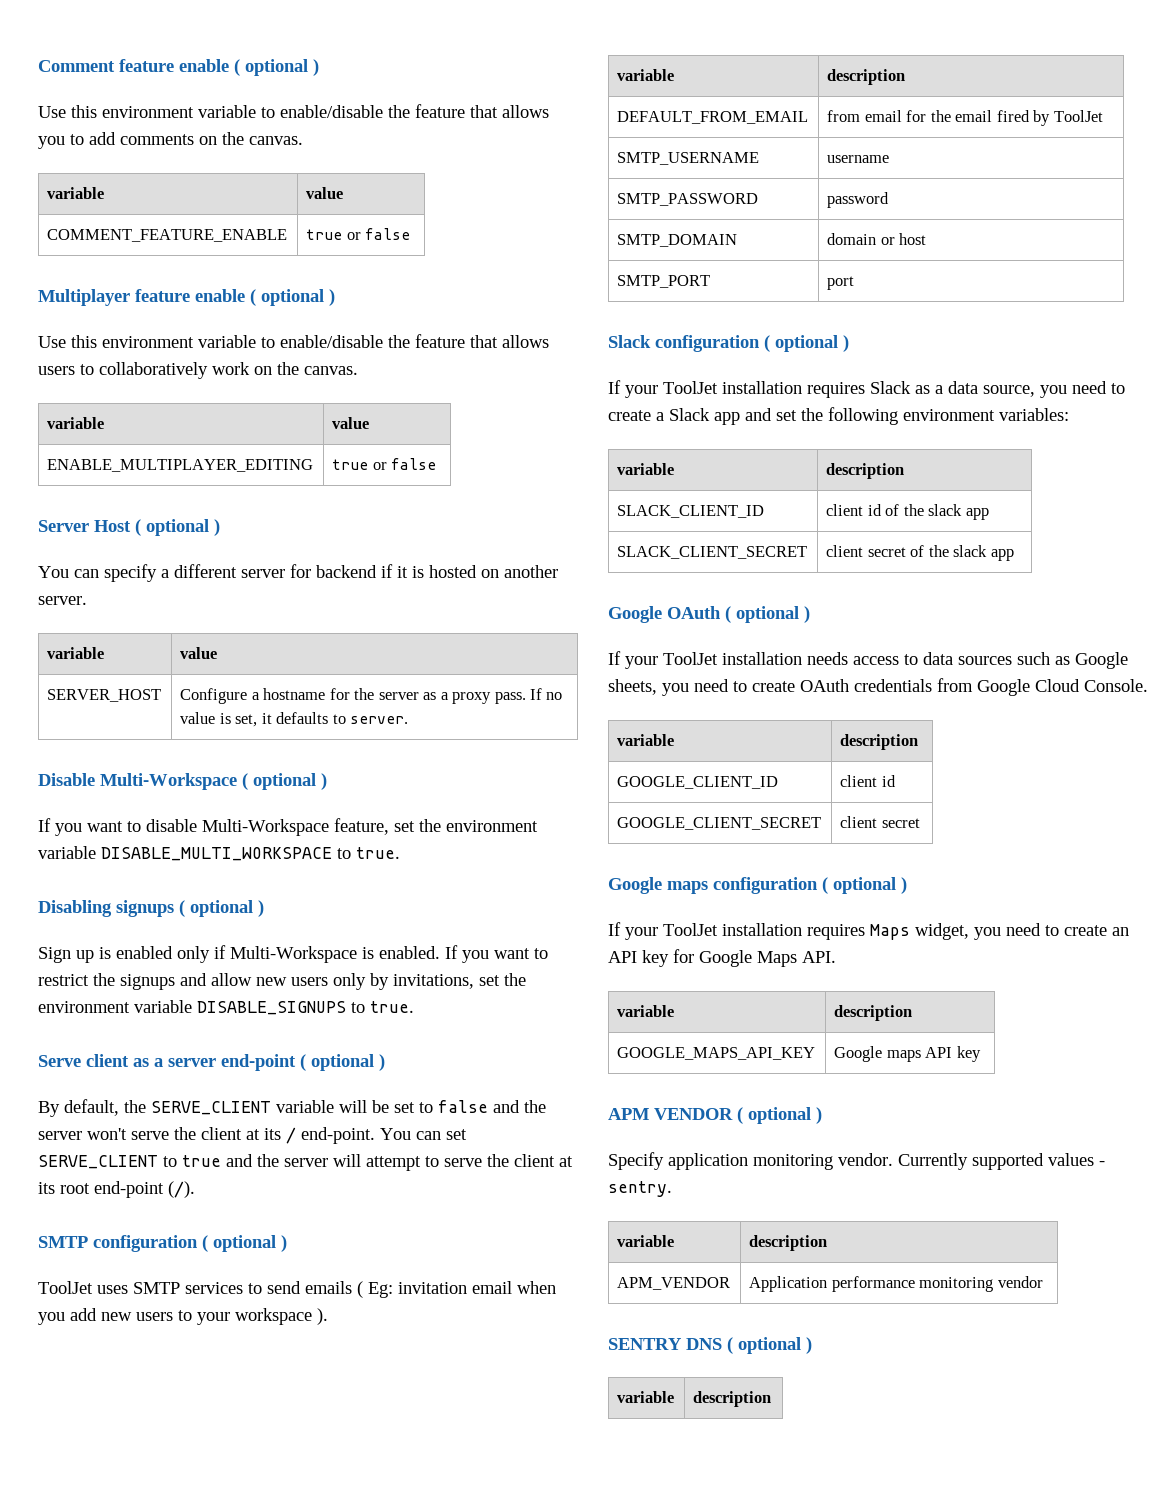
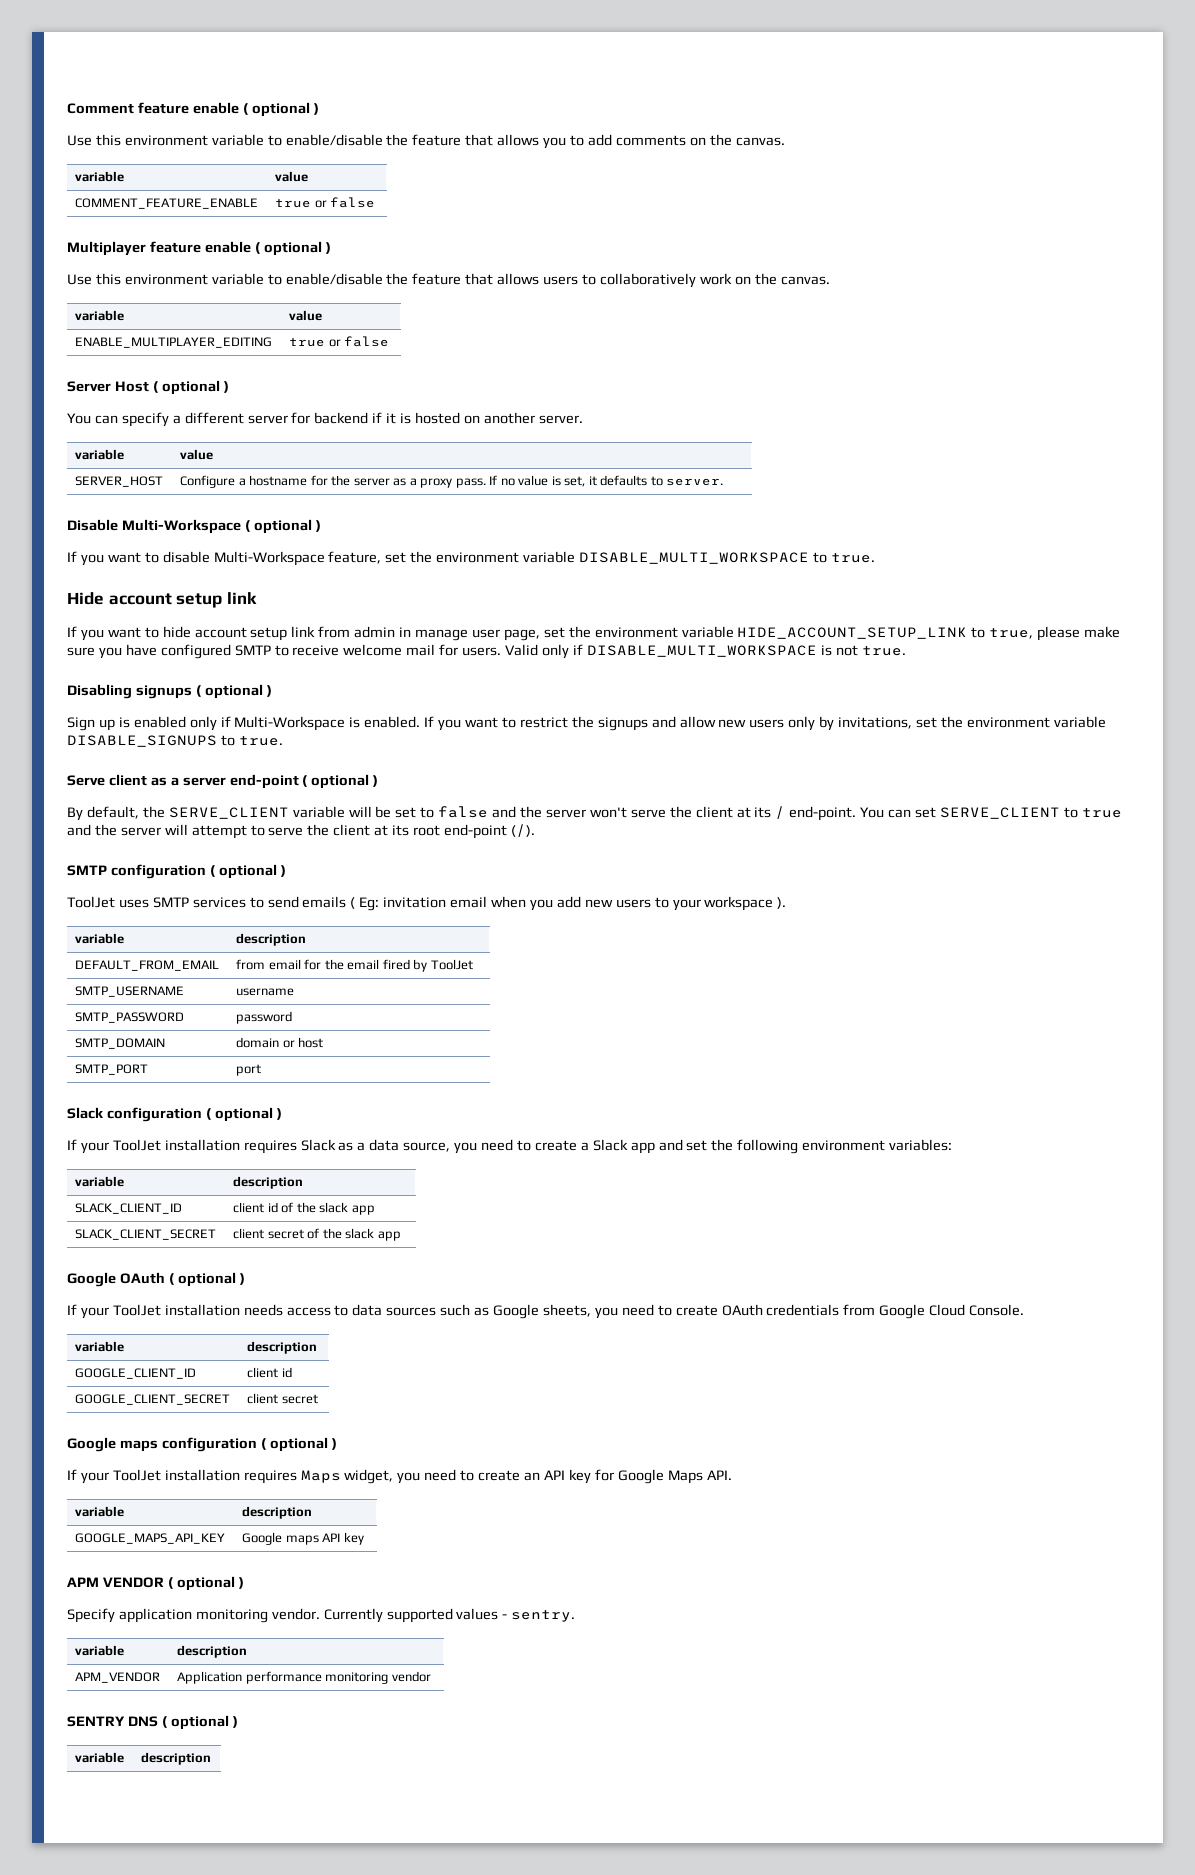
(400, 853) none -> [67,592,257,608] [67,626,1121,641] [67,644,906,659] // Hide account setup link // If you want to hide account setup link from admin in manage user page, set the environment variable HIDE_ACCOUNT_SETUP_LINK to true, please make sure you have configured SMTP to receive welcome mail for users. Valid only if DISABLE_MULTI_WORKSPACE is not true.

